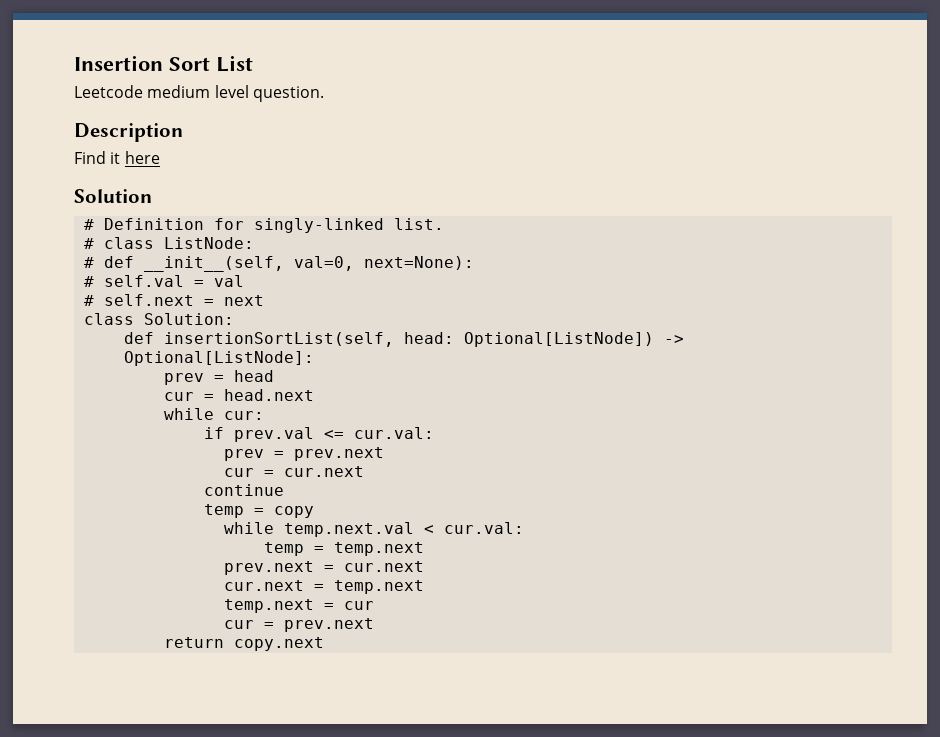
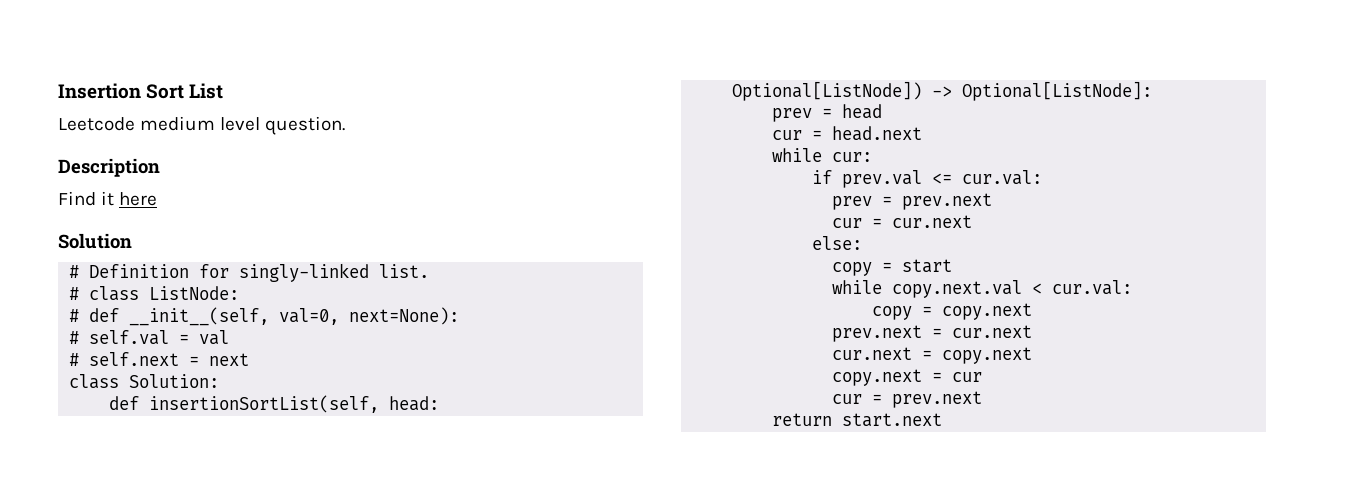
[203,484,284,496] [203,504,314,518] [223,522,414,537] continue // temp = copy // while temp.next.val -> [812,236,863,250] [832,259,953,276] [832,280,1023,298] else: // copy = start // while copy.next.val
[263,542,424,556] temp = temp.next -> [872,303,1033,320] copy = copy.next
[333,580,424,594] [223,599,314,613] temp.next // temp.next -> [942,347,1033,364] [832,369,923,386] copy.next // copy.next
[233,637,324,651] copy.next -> [842,413,943,427] start.next

